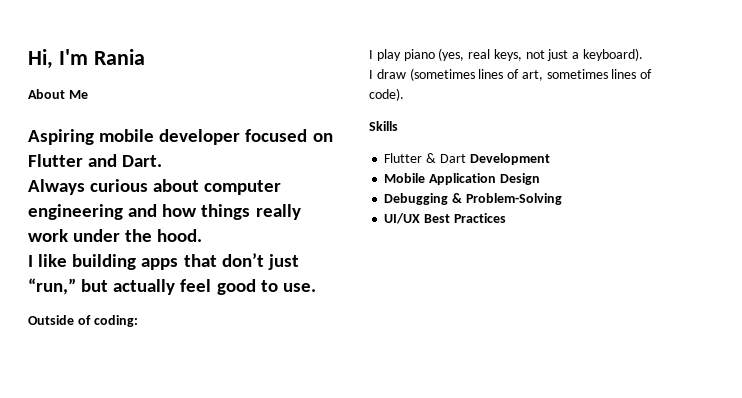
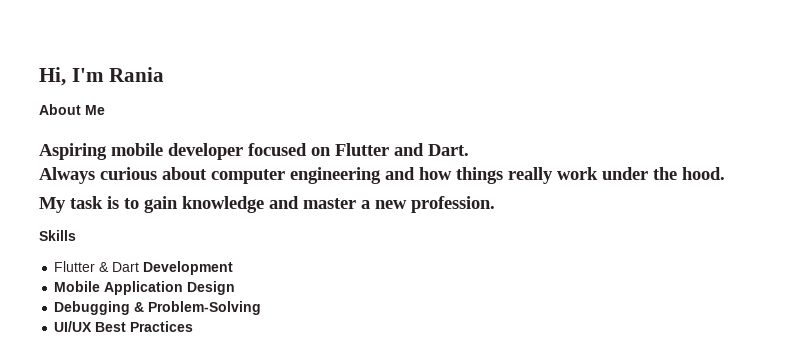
[28,253,299,270] [28,278,316,295] [28,315,138,327] [369,48,644,61] [369,68,653,81] [369,88,404,101] I like building apps that don’t just “run,” but actually feel good to use. // Outside of coding: // I play piano (yes, real keys, not just a keyboard). // I draw (sometimes lines of art, sometimes lines of code). -> [39,196,495,213] My task is to gain knowledge and master a new profession.

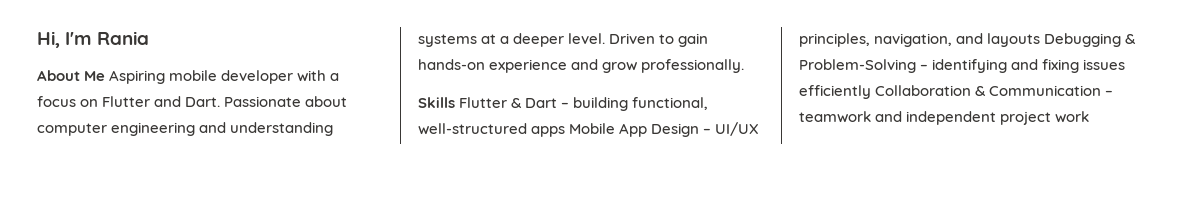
(105, 110) // -> (106, 76) none
[248,143,307,156] focused -> [297,70,340,82] [37,96,76,107] with a focus
[39,167,157,184] // Always curious -> [224,96,302,107] Passionate
[419,167,725,184] [39,196,495,213] how things really work under the hood. // My task is to gain knowledge and master a new profession. -> [230,122,334,136] [418,33,709,47] [418,59,745,73] understanding systems at a deeper level. Driven to gain hands-on experience and grow professionally.
(76, 235) // -> (455, 102) none
[143,261,234,275] [54,281,236,295] [54,301,262,315] [54,321,194,332] Development // Mobile Application Design // Debugging & Problem-Solving // UI/UX Best Practices -> [561,97,709,111] [418,122,760,137] [799,33,1137,47] [799,59,1126,73] [799,85,1114,99] [799,111,1090,125] – building functional, well-structured apps Mobile App Design – UI/UX principles, navigation, and layouts Debugging & Problem-Solving – identifying and fixing issues efficiently Collaboration & Communication – teamwork and independent project work

